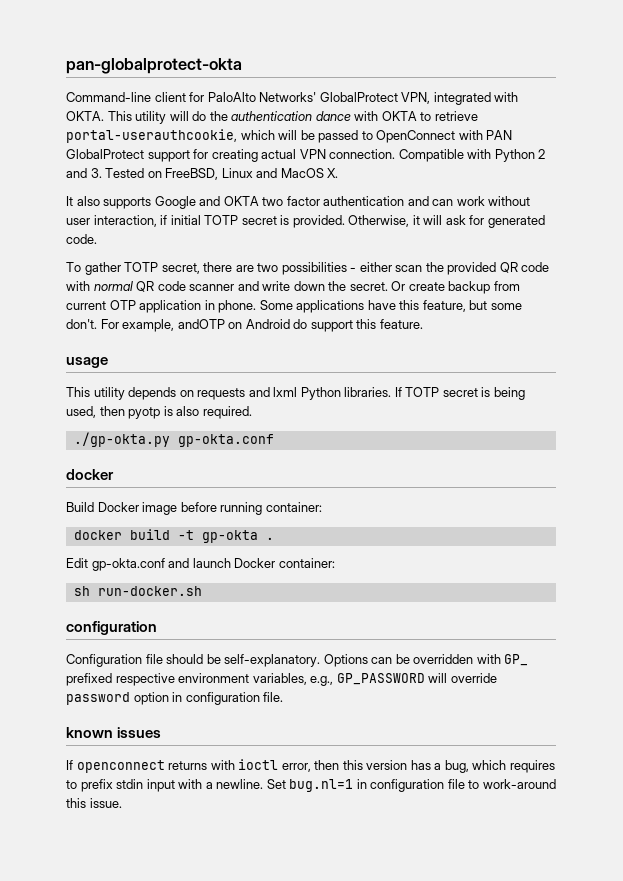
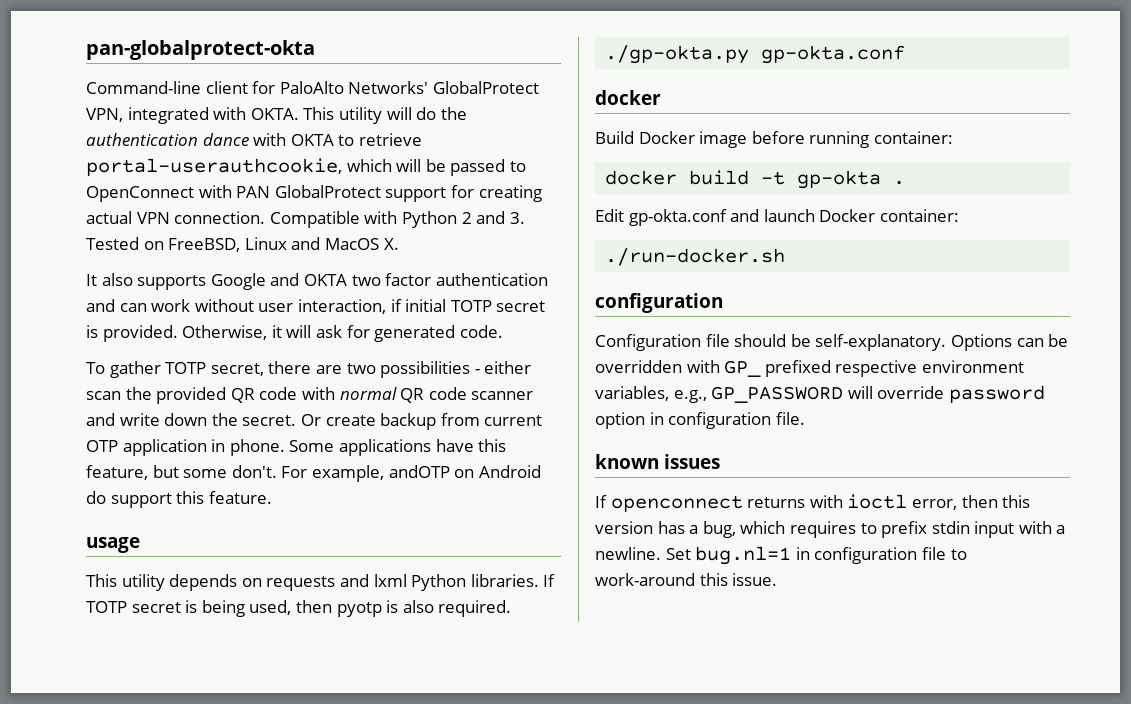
[73,586,202,596] sh run-docker.sh -> [605,248,786,266] ./run-docker.sh

